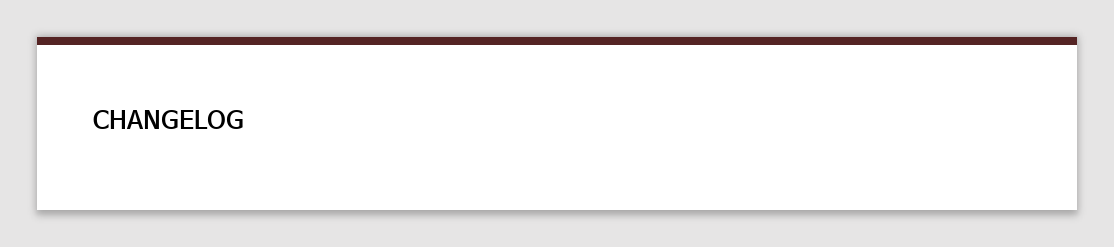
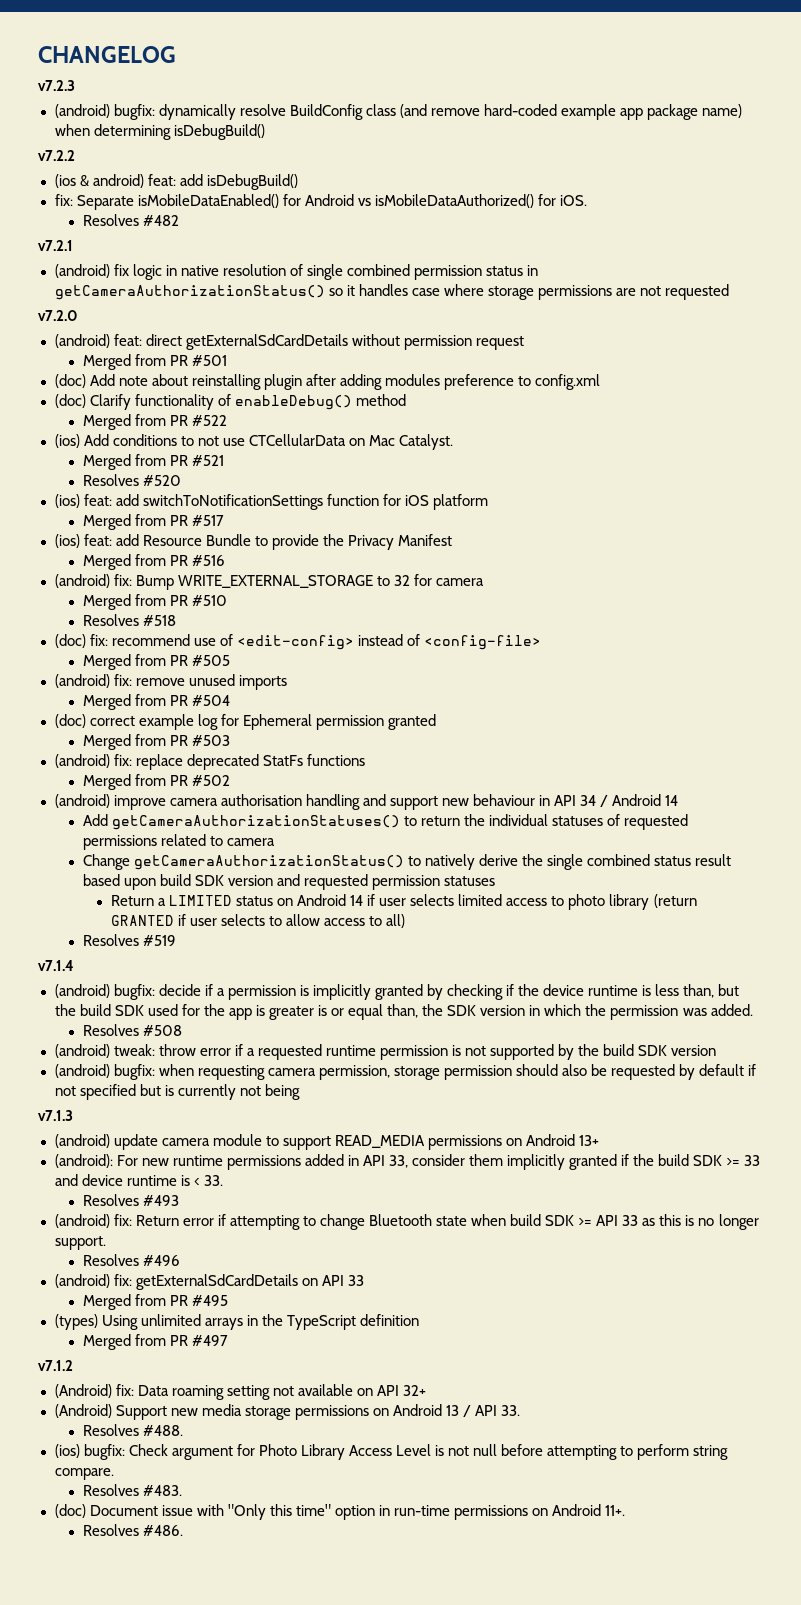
(244, 119) none -> [38,80,75,91] [54,104,743,120] [54,124,265,140] [38,150,75,161] [54,174,298,190] [54,194,587,210] [82,214,179,226] [38,240,73,251] [54,264,539,280] [54,284,729,300] [38,310,78,321] [54,334,524,350] [82,354,227,370] [54,374,601,390] [54,394,406,410] [82,414,227,430] [54,434,453,450] [82,454,224,470] [82,474,181,486] [54,494,488,510] [82,514,224,530] [54,534,452,550] [82,554,225,570] [54,574,484,590] [82,594,227,610] [82,614,176,626] [54,634,541,650] [82,654,230,670] [54,674,287,690] [82,694,230,710] [54,714,436,730] [82,734,230,750] [54,754,365,770] [82,774,230,790] [54,794,679,810] [82,814,689,830] [82,834,275,850] [82,854,732,870] [82,874,496,890] [110,894,697,910] [110,914,406,928] [82,934,176,946] [38,960,74,971] [54,984,740,1000] [54,1004,753,1020] [82,1024,182,1036] [54,1044,717,1060] [54,1064,757,1080] [54,1084,300,1100] [38,1110,73,1121] [54,1134,599,1150] [54,1154,761,1170] [54,1174,223,1186] [82,1194,179,1206] [54,1214,759,1230] [54,1236,106,1250] [82,1254,180,1266] [54,1274,364,1290] [82,1294,228,1310] [54,1314,419,1330] [82,1334,228,1350] [38,1360,73,1371] [54,1384,426,1400] [54,1404,521,1420] [82,1424,183,1436] [54,1444,729,1460] [54,1468,114,1480] [82,1484,182,1496] [54,1504,626,1520] [82,1524,183,1536] // v7.2.3 // (android) bugfix: dynamically resolve BuildConfig class (and remove hard-coded example app package name) when determining isDebugBuild() // v7.2.2 // (ios & android) feat: add isDebugBuild() // fix: Separate isMobileDataEnabled() for Android vs isMobileDataAuthorized() for iOS. // Resolves #482 // v7.2.1 // (android) fix logic in native resolution of single combined permission status in getCameraAuthorizationStatus() so it handles case where storage permissions are not requested // v7.2.0 // (android) feat: direct getExternalSdCardDetails without permission request // Merged from PR #501 // (doc) Add note about reinstalling plugin after adding modules preference to config.xml // (doc) Clarify functionality of enableDebug() method // Merged from PR #522 // (ios) Add conditions to not use CTCellularData on Mac Catalyst. // Merged from PR #521 // Resolves #520 // (ios) feat: add switchToNotificationSettings function for iOS platform // Merged from PR #517 // (ios) feat: add Resource Bundle to provide the Privacy Manifest // Merged from PR #516 // (android) fix: Bump WRITE_EXTERNAL_STORAGE to 32 for camera // Merged from PR #510 // Resolves #518 // (doc) fix: recommend use of <edit-config> instead of <config-file> // Merged from PR #505 // (android) fix: remove unused imports // Merged from PR #504 // (doc) correct example log for Ephemeral permission granted // Merged from PR #503 // (android) fix: replace deprecated StatFs functions // Merged from PR #502 // (android) improve camera authorisation handling and support new behaviour in API 34 / Android 14 // Add getCameraAuthorizationStatuses() to return the individual statuses of requested permissions related to camera // Change getCameraAuthorizationStatus() to natively derive the single combined status result based upon build SDK version and requested permission statuses // Return a LIMITED status on Android 14 if user selects limited access to photo library (return GRANTED if user selects to allow access to all) // Resolves #519 // v7.1.4 // (android) bugfix: decide if a permission is implicitly granted by checking if the device runtime is less than, but the build SDK used for the app is greater is or equal than, the SDK version in which the permission was added. // Resolves #508 // (android) tweak: throw error if a requested runtime permission is not supported by the build SDK version // (android) bugfix: when requesting camera permission, storage permission should also be requested by default if not specified but is currently not being // v7.1.3 // (android) update camera module to support READ_MEDIA permissions on Android 13+ // (android): For new runtime permissions added in API 33, consider them implicitly granted if the build SDK >= 33 and device runtime is < 33. // Resolves #493 // (android) fix: Return error if attempting to change Bluetooth state when build SDK >= API 33 as this is no longer support. // Resolves #496 // (android) fix: getExternalSdCardDetails on API 33 // Merged from PR #495 // (types) Using unlimited arrays in the TypeScript definition // Merged from PR #497 // v7.1.2 // (Android) fix: Data roaming setting not available on API 32+ // (Android) Support new media storage permissions on Android 13 / API 33. // Resolves #488. // (ios) bugfix: Check argument for Photo Library Access Level is not null before attempting to perform string compare. // Resolves #483. // (doc) Document issue with "Only this time" option in run-time permissions on Android 11+. // Resolves #486.

